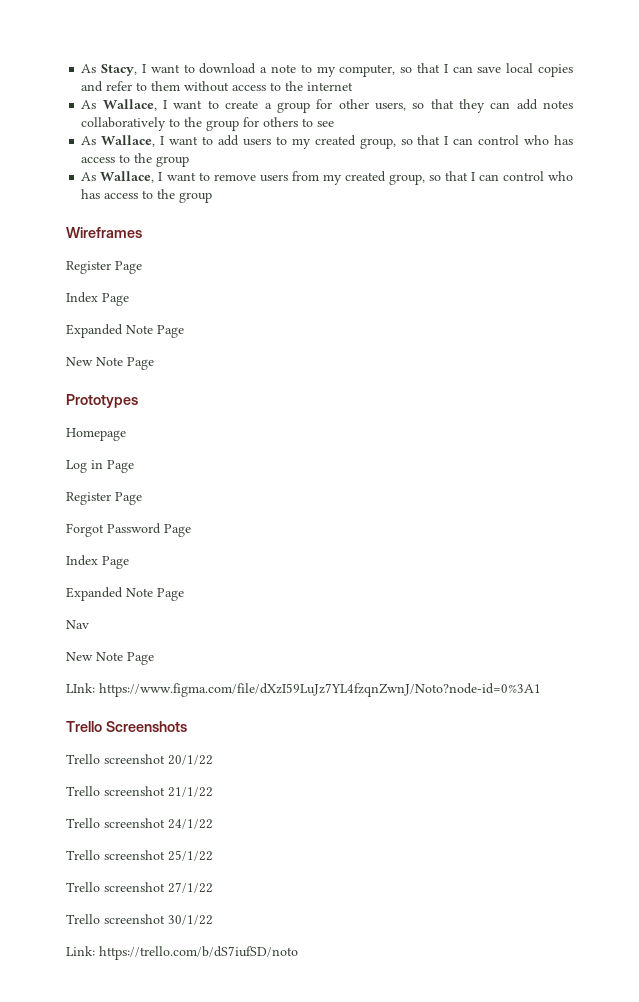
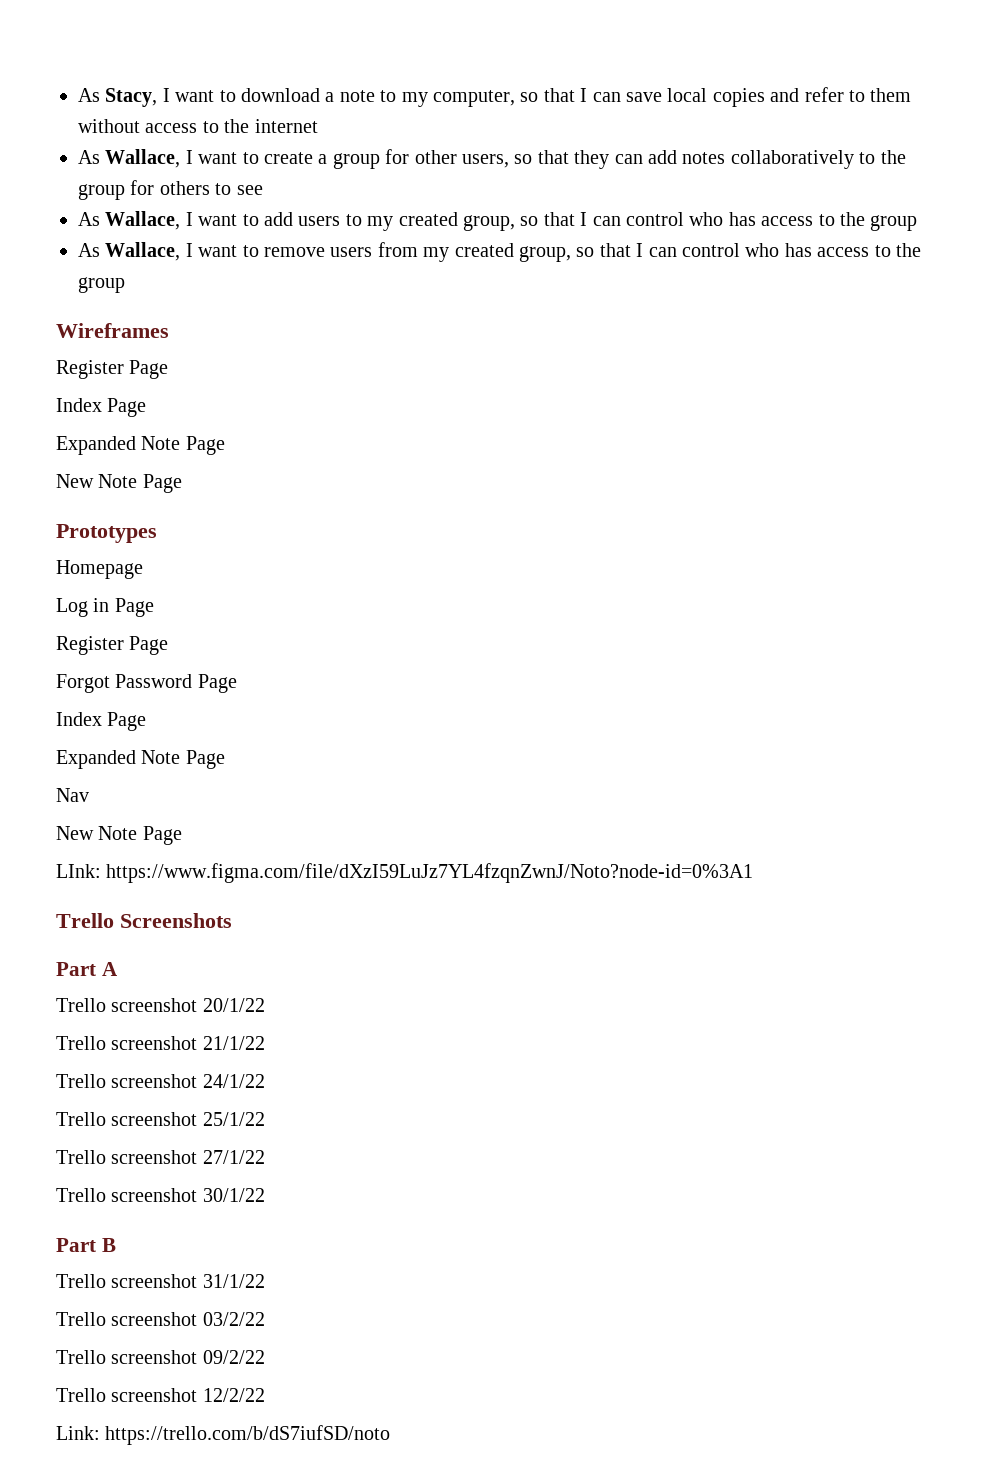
(187, 726) none -> [56,962,118,976] // Part A
(213, 920) none -> [56,1238,116,1252] [56,1274,265,1288] [56,1312,265,1326] [56,1350,265,1364] [56,1388,265,1402] // Part B // Trello screenshot 31/1/22 // Trello screenshot 03/2/22 // Trello screenshot 09/2/22 // Trello screenshot 12/2/22

